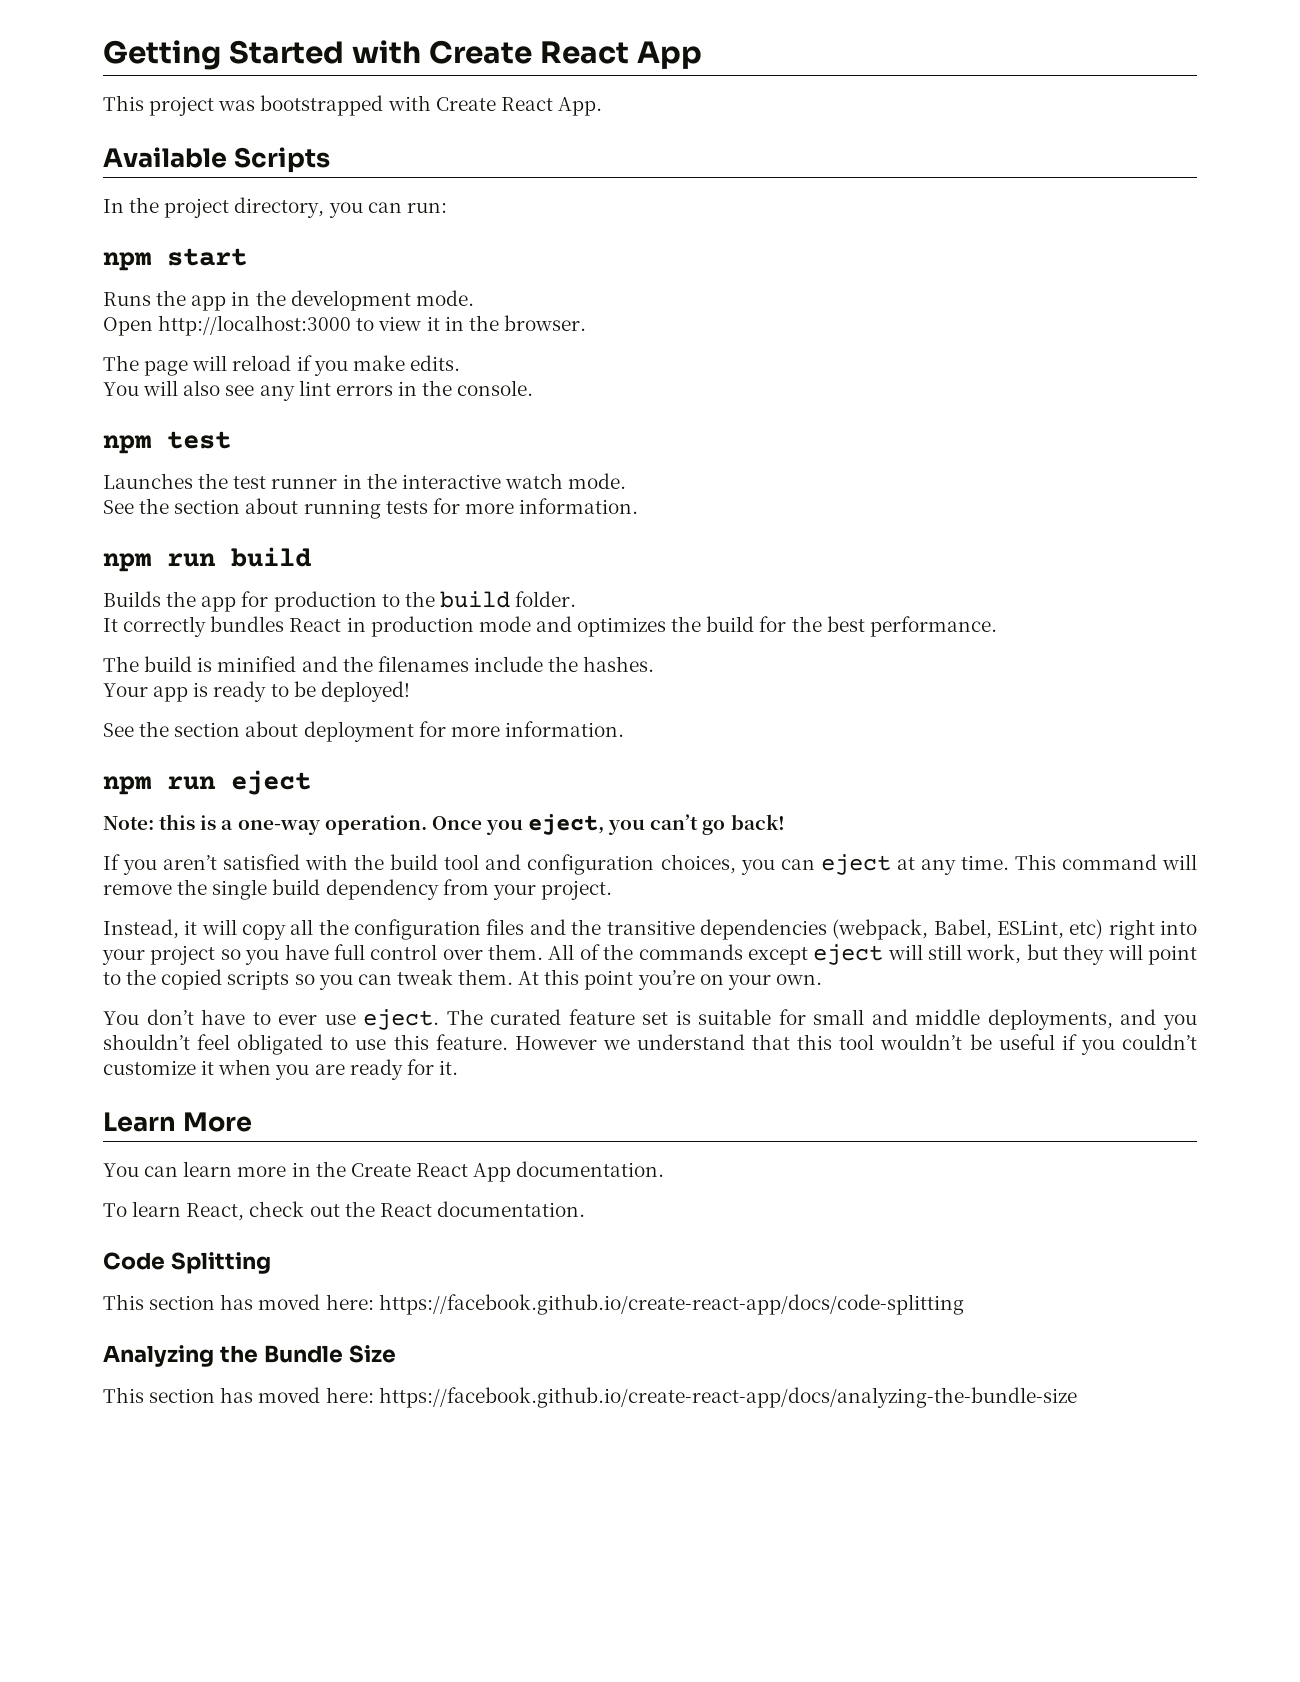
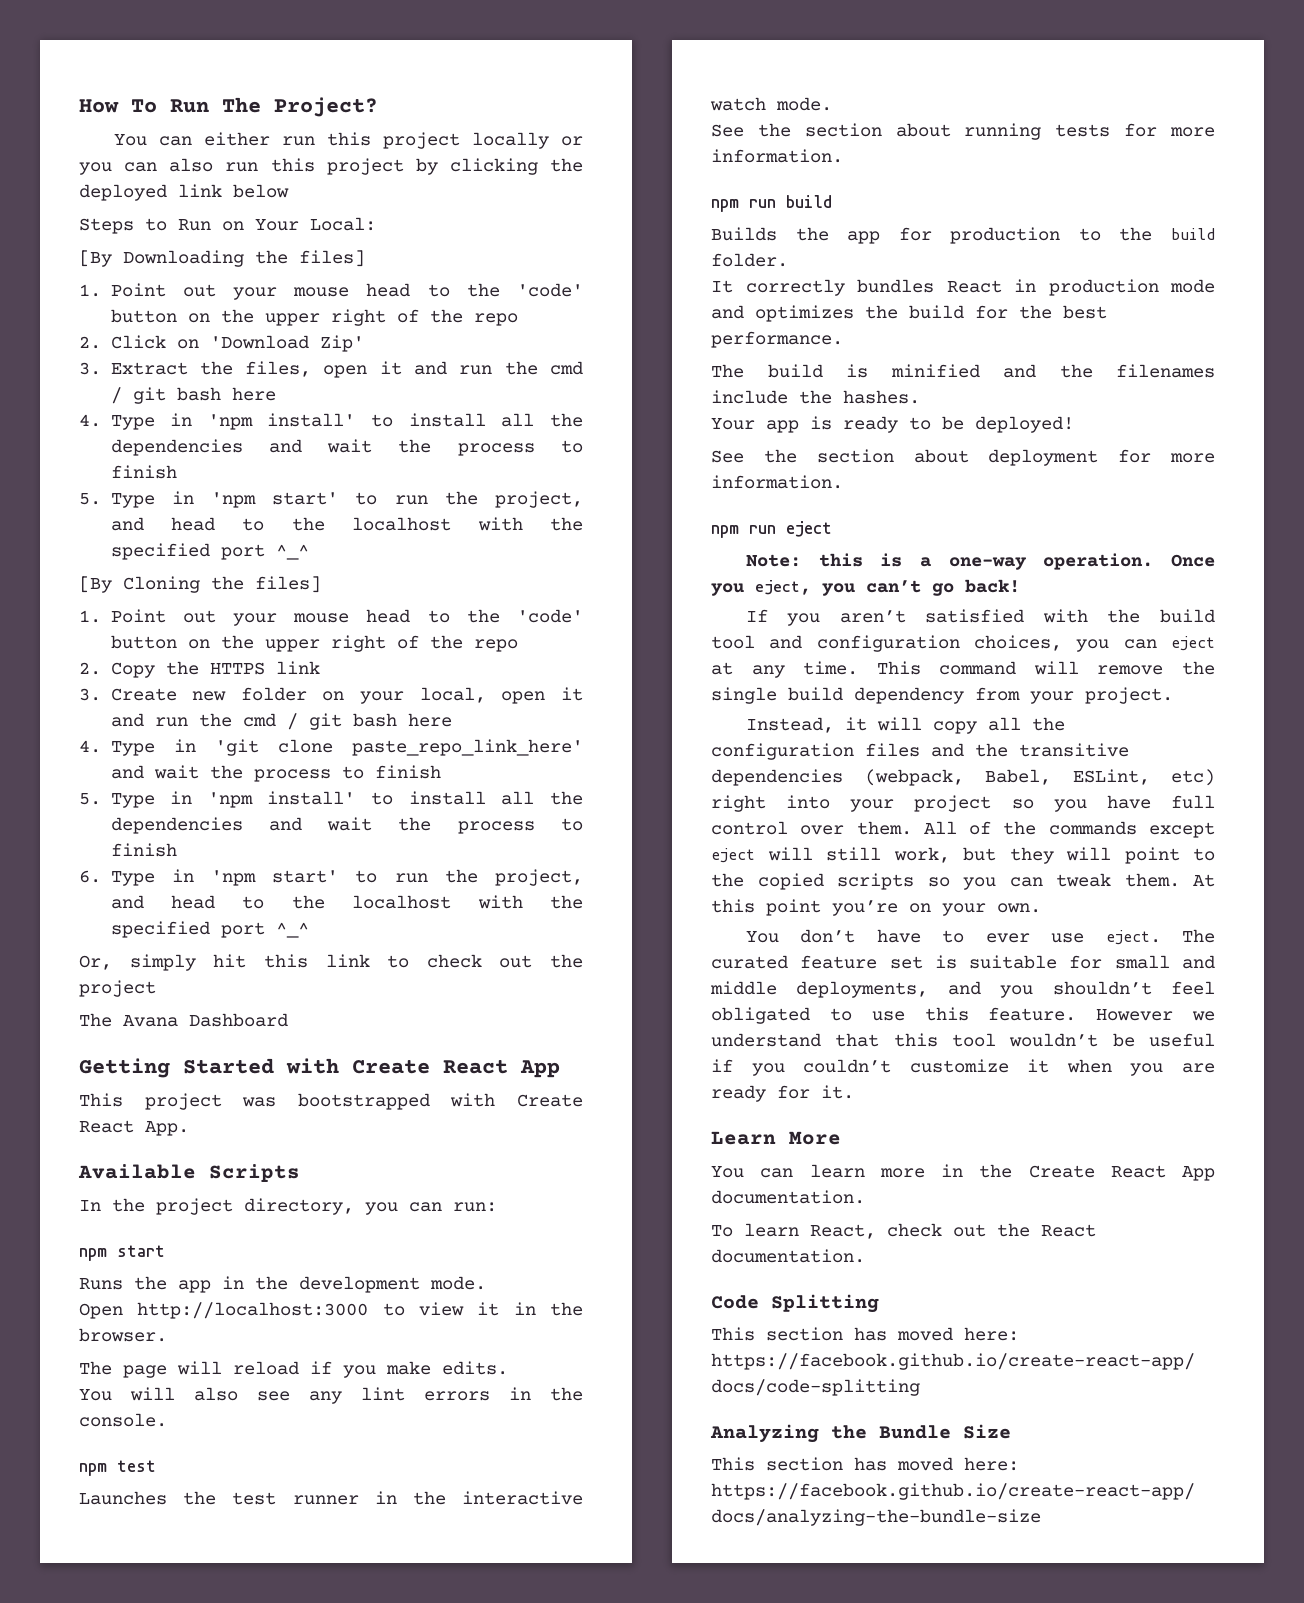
(103, 55) none -> [79,97,378,117] [113,132,583,149] [79,158,583,175] [79,184,289,201] [79,217,376,234] [79,250,365,267] [79,283,583,300] [110,309,518,326] [79,335,364,352] [79,361,583,378] [110,387,276,404] [79,413,584,430] [110,439,583,456] [110,465,177,479] [79,491,583,508] [110,517,583,531] [110,543,309,560] [79,576,321,593] [79,609,583,626] [110,635,518,652] [79,661,320,678] [79,687,584,704] [110,713,452,730] [79,739,583,756] [110,765,441,782] [79,791,584,808] [110,817,583,834] [110,843,177,857] [79,869,583,886] [110,895,583,909] [110,921,309,938] [79,954,583,971] [79,980,156,997] [79,1013,288,1027] How To Run The Project? // You can either run this project locally or you can also run this project by clicking the deployed link below // Steps to Run on Your Local: // [By Downloading the files] // 1. Point out your mouse head to the 'code' button on the upper right of the repo // 2. Click on 'Download Zip' // 3. Extract the files, open it and run the cmd / git bash here // 4. Type in 'npm install' to install all the dependencies and wait the process to finish // 5. Type in 'npm start' to run the project, and head to the localhost with the specified port ^_^ // [By Cloning the files] // 1. Point out your mouse head to the 'code' button on the upper right of the repo // 2. Copy the HTTPS link // 3. Create new folder on your local, open it and run the cmd / git bash here // 4. Type in 'git clone paste_repo_link_here' and wait the process to finish // 5. Type in 'npm install' to install all the dependencies and wait the process to finish // 6. Type in 'npm start' to run the project, and head to the localhost with the specified port ^_^ // Or, simply hit this link to check out the project // The Avana Dashboard //

